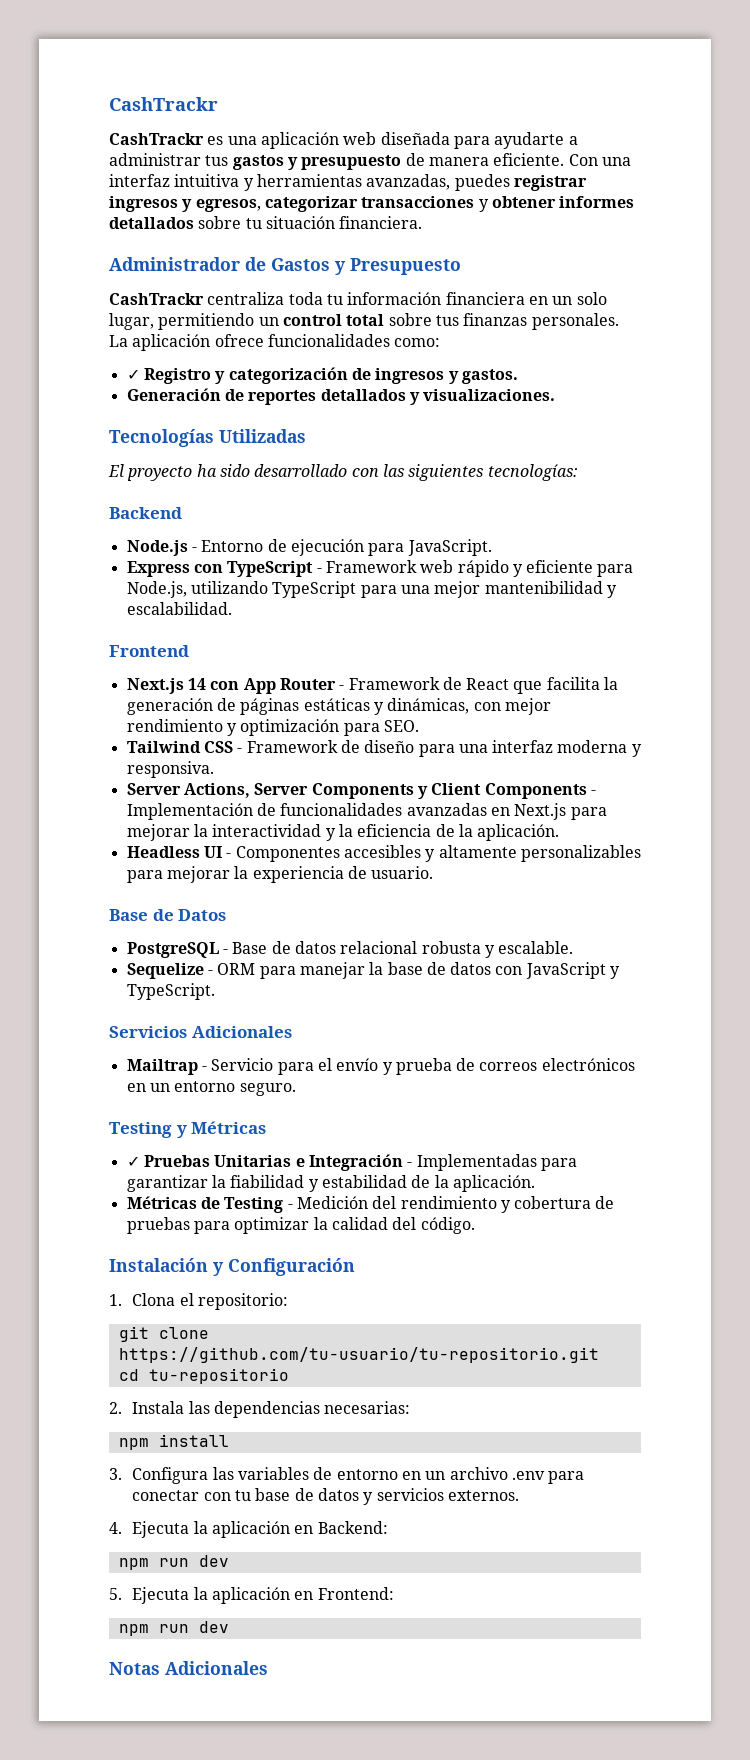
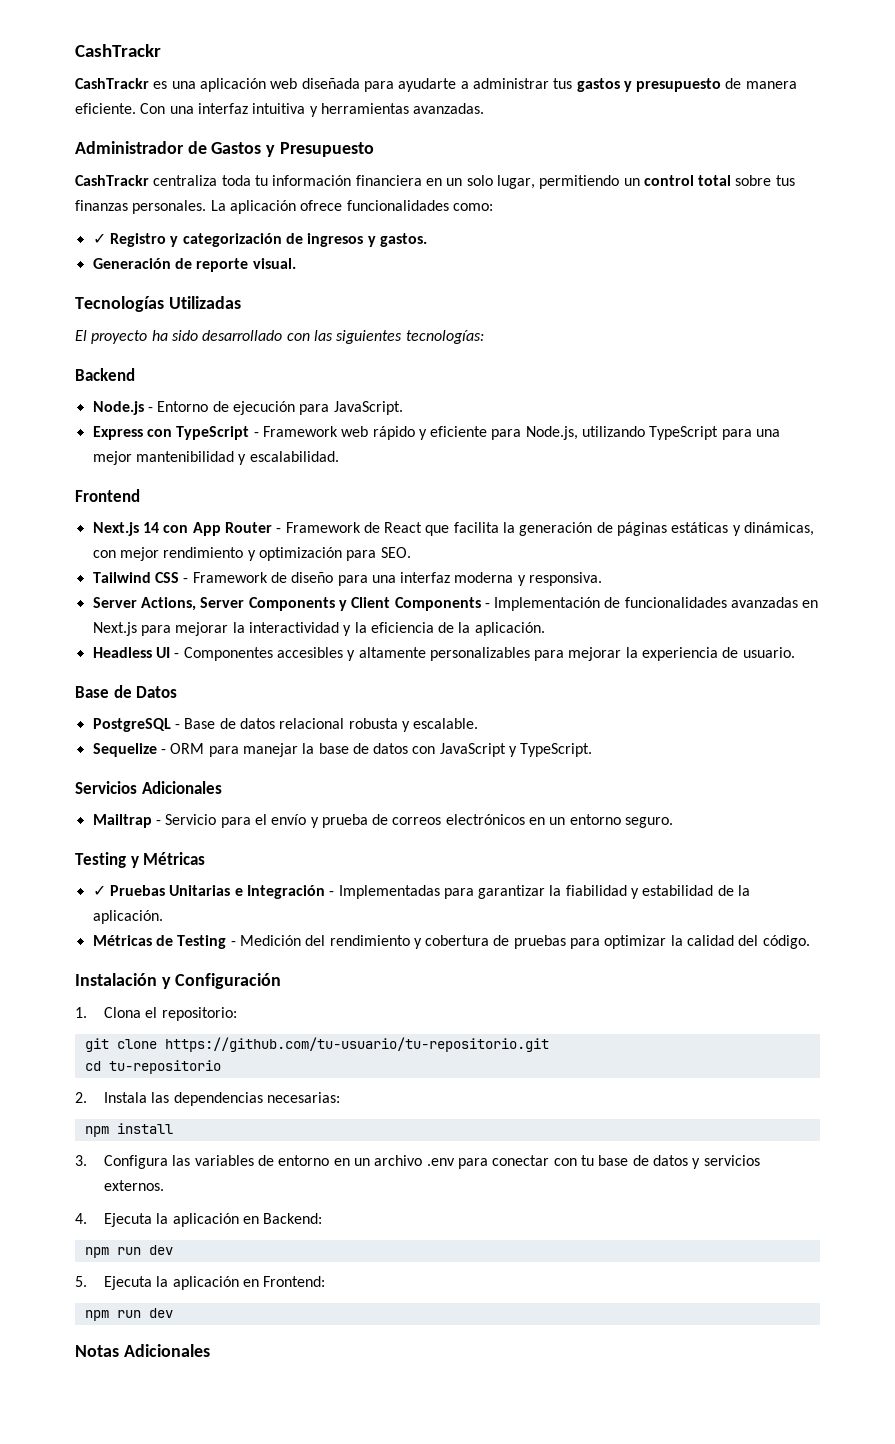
[366,174,587,191] [109,196,635,212] [109,216,423,229] avanzadas, puedes registrar ingresos y egresos, categorizar transacciones y obtener informes detallados sobre tu situación financiera. -> [413,103,485,114] avanzadas.
[248,389,556,405] reportes detallados y visualizaciones. -> [196,258,296,272] reporte visual.

